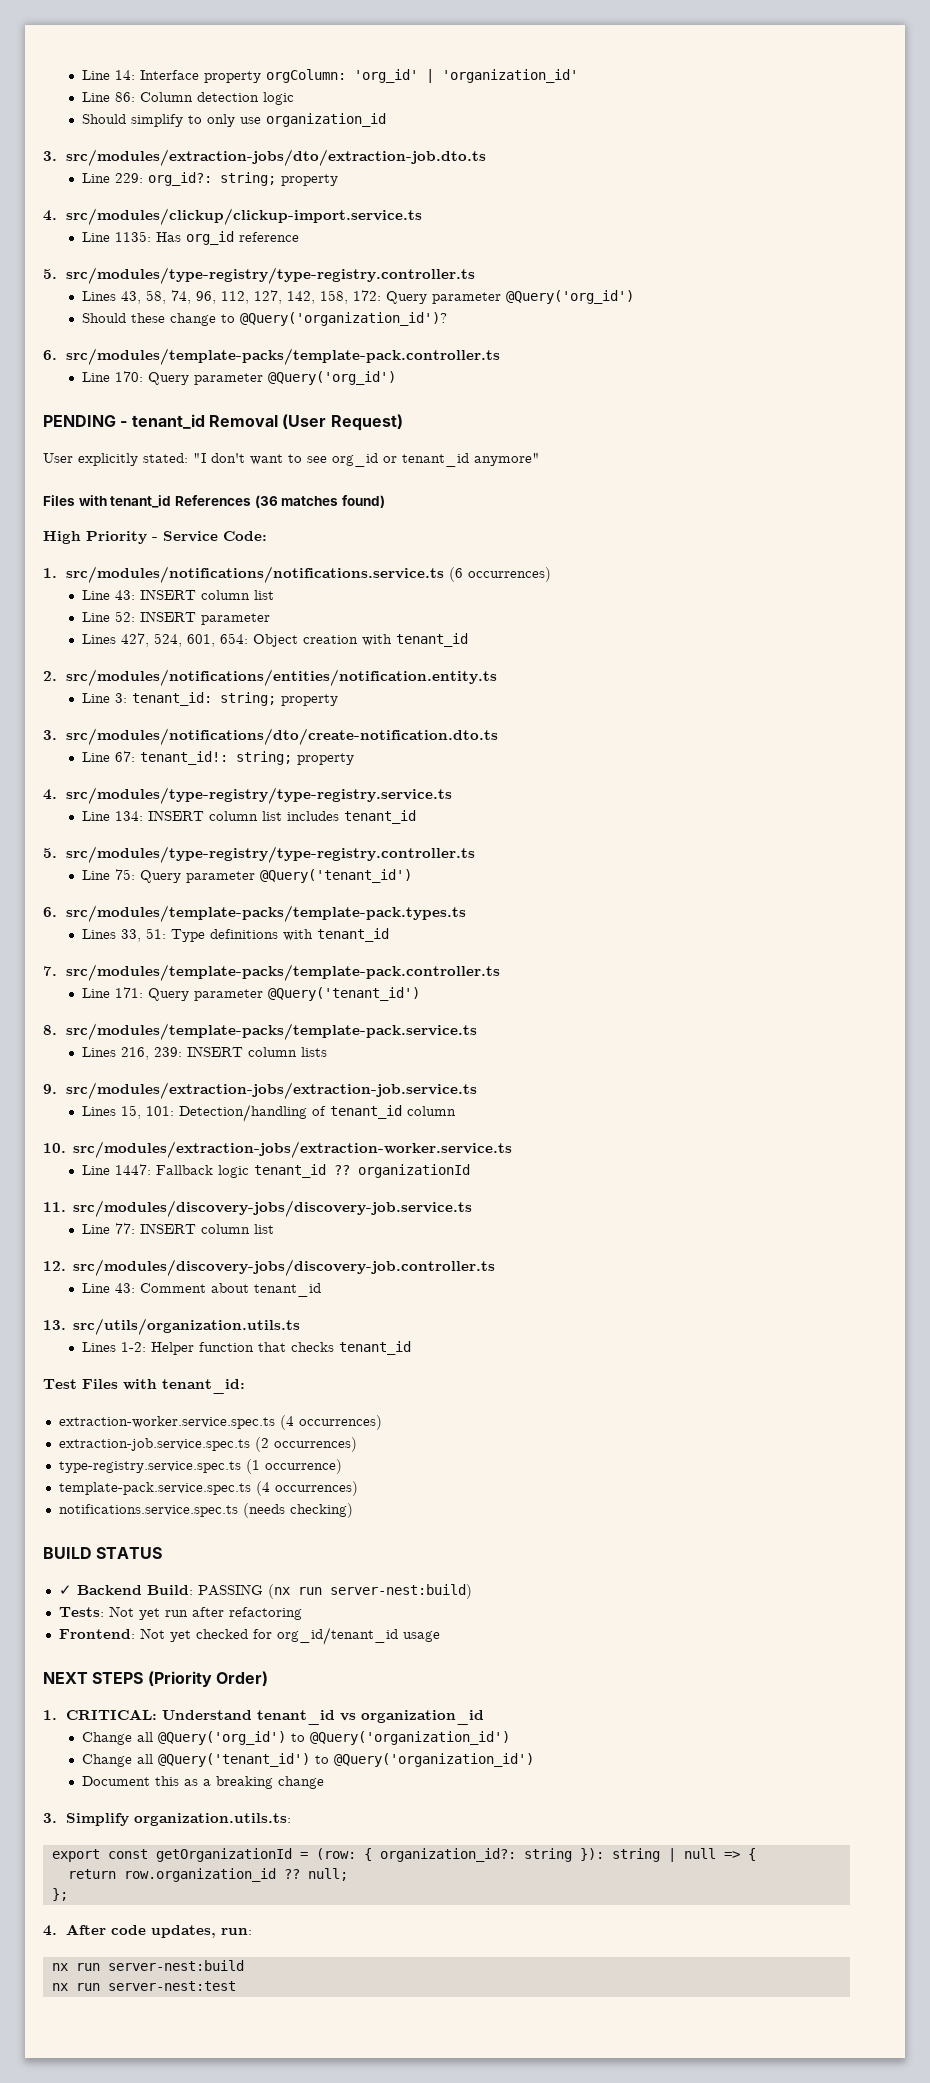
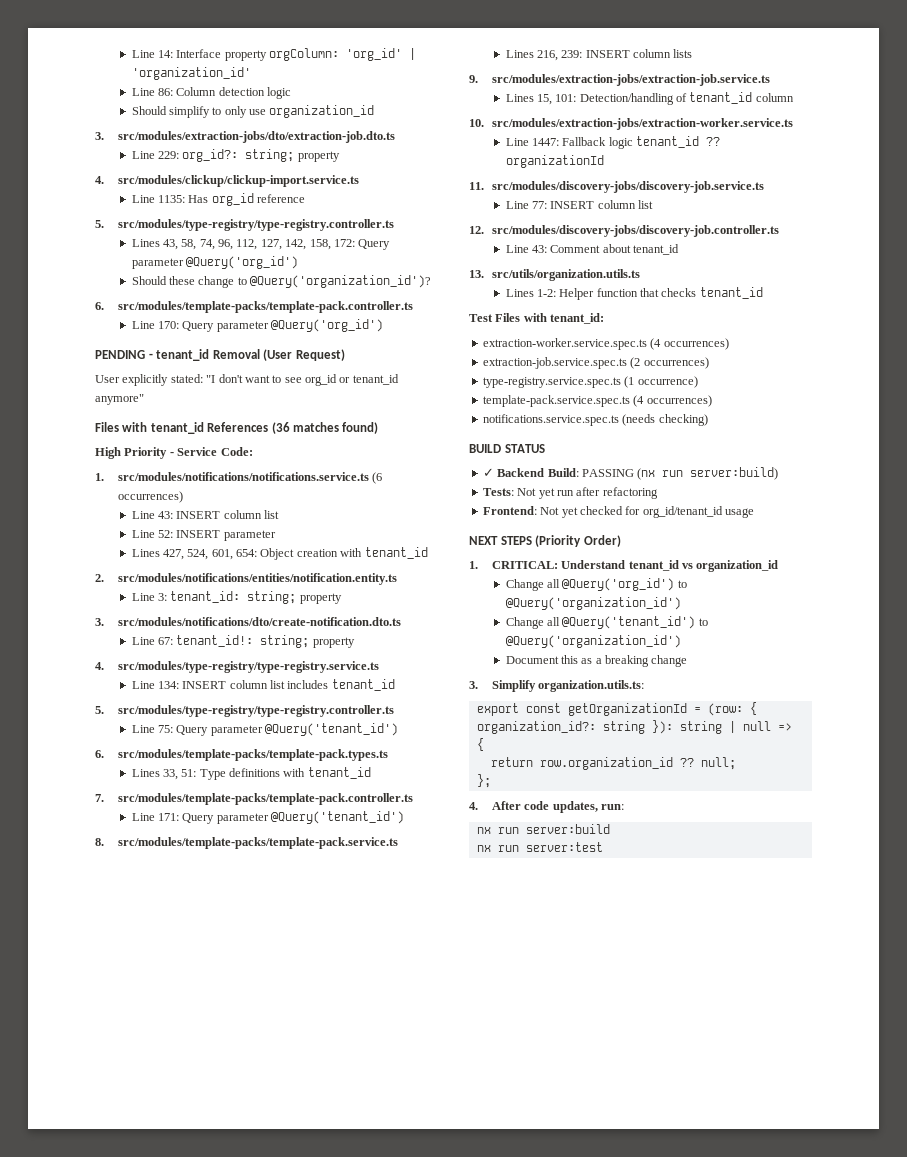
[329,1584,472,1599] server-nest:build) -> [690,467,779,480] server:build)
[107,1960,244,1971] [51,1981,236,1991] server-nest:build // nx run server-nest:test -> [525,824,610,834] [476,842,603,852] server:build // nx run server:test

